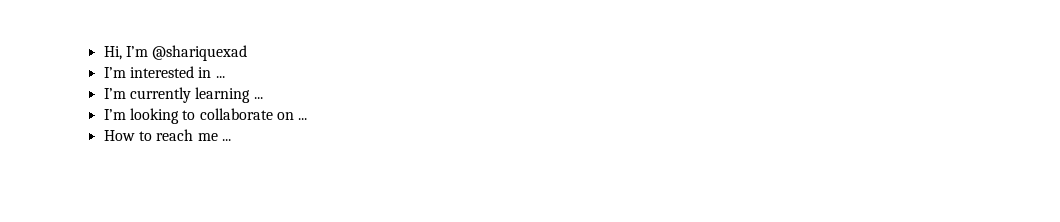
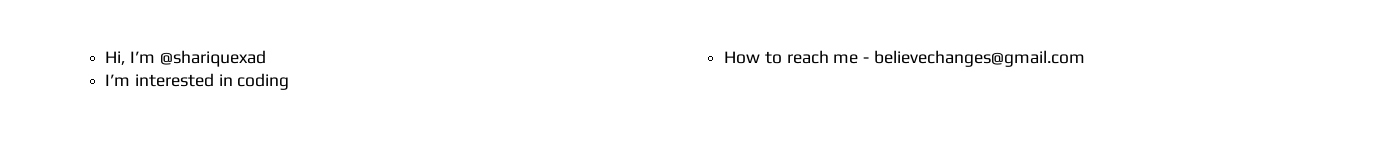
[215,76,225,78] [103,87,263,103] [103,108,308,124] ... // I’m currently learning ... // I’m looking to collaborate on ... -> [237,73,290,90] coding
[221,139,231,141] ... -> [863,50,1085,67] - believechanges@gmail.com

